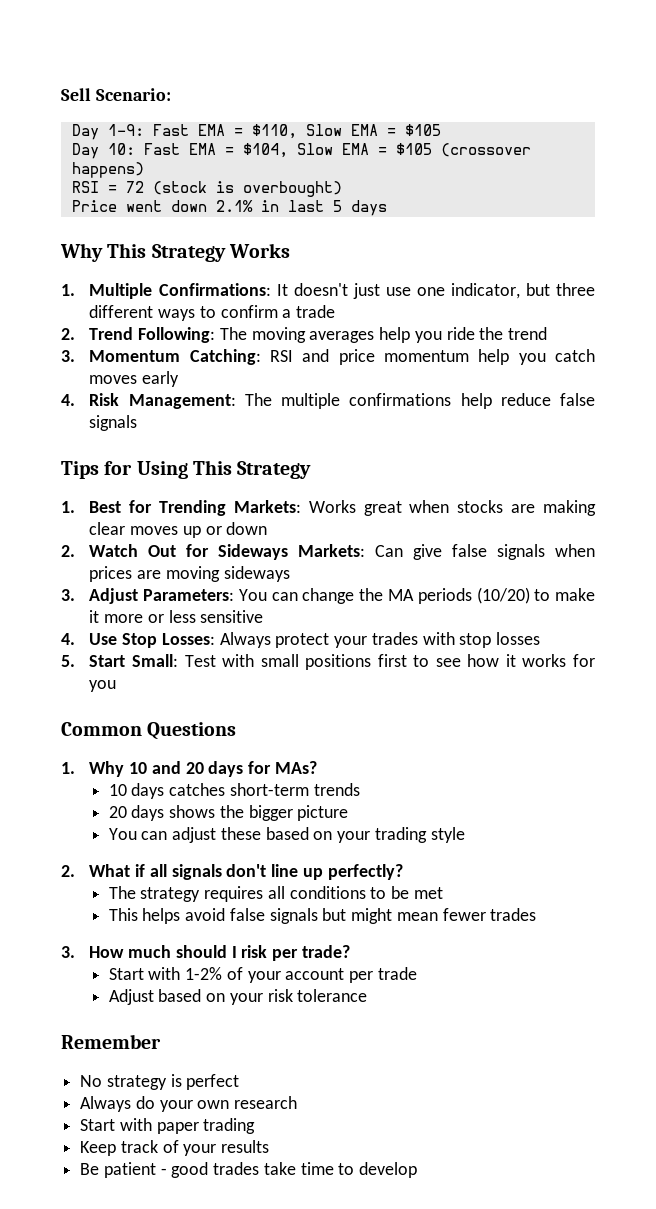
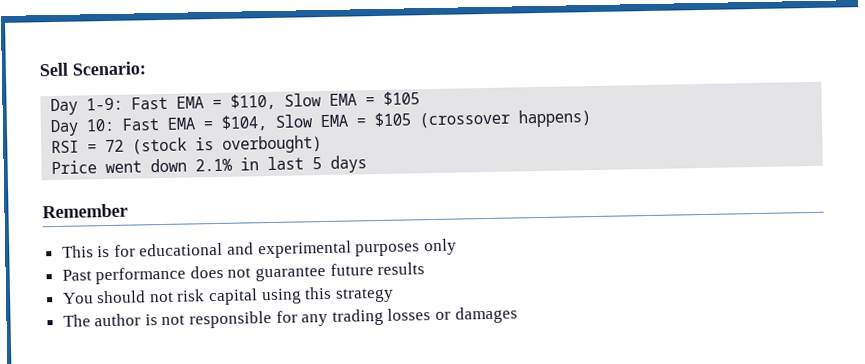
[60,243,290,262] [61,283,596,299] [89,305,336,321] [61,327,547,343] [61,349,595,365] [89,371,180,387] [61,393,595,409] [89,415,138,431] [61,460,312,479] [61,500,596,516] [89,522,268,538] [61,544,595,560] [89,566,290,582] [61,587,595,604] [89,610,264,623] [61,632,540,648] [61,654,595,670] [89,680,117,692] [61,722,237,740] [61,761,317,777] [108,783,360,799] [108,805,349,821] [108,827,465,843] [61,864,403,880] [108,886,443,902] [108,908,537,924] [61,945,350,961] [108,967,417,983] [108,989,368,1005] [61,1034,161,1049] [80,1074,240,1090] [80,1096,298,1112] [80,1118,256,1134] [80,1140,270,1156] [80,1162,418,1178] Why This Strategy Works // 1. Multiple Confirmations: It doesn't just use one indicator, but three different ways to confirm a trade // 2. Trend Following: The moving averages help you ride the trend // 3. Momentum Catching: RSI and price momentum help you catch moves early // 4. Risk Management: The multiple confirmations help reduce false signals // Tips for Using This Strategy // 1. Best for Trending Markets: Works great when stocks are making clear moves up or down // 2. Watch Out for Sideways Markets: Can give false signals when prices are moving sideways // 3. Adjust Parameters: You can change the MA periods (10/20) to make it more or less sensitive // 4. Use Stop Losses: Always protect your trades with stop losses // 5. Start Small: Test with small positions first to see how it works for you // Common Questions // 1. Why 10 and 20 days for MAs? // 10 days catches short-term trends // 20 days shows the bigger picture // You can adjust these based on your trading style // 2. What if all signals don't line up perfectly? // The strategy requires all conditions to be met // This helps avoid false signals but might mean fewer trades // 3. How much should I risk per trade? // Start with 1-2% of your account per trade // Adjust based on your risk tolerance // Remember // No strategy is perfect // Always do your own research // Start with paper trading // Keep track of your results // Be patient - good trades take time to develop -> [42,203,128,219] [61,238,457,259] [61,262,426,285] [61,286,394,306] [62,306,518,329] Remember // This is for educational and experimental purposes only // Past performance does not guarantee future results // You should not risk capital using this strategy // The author is not responsible for any trading losses or damages

